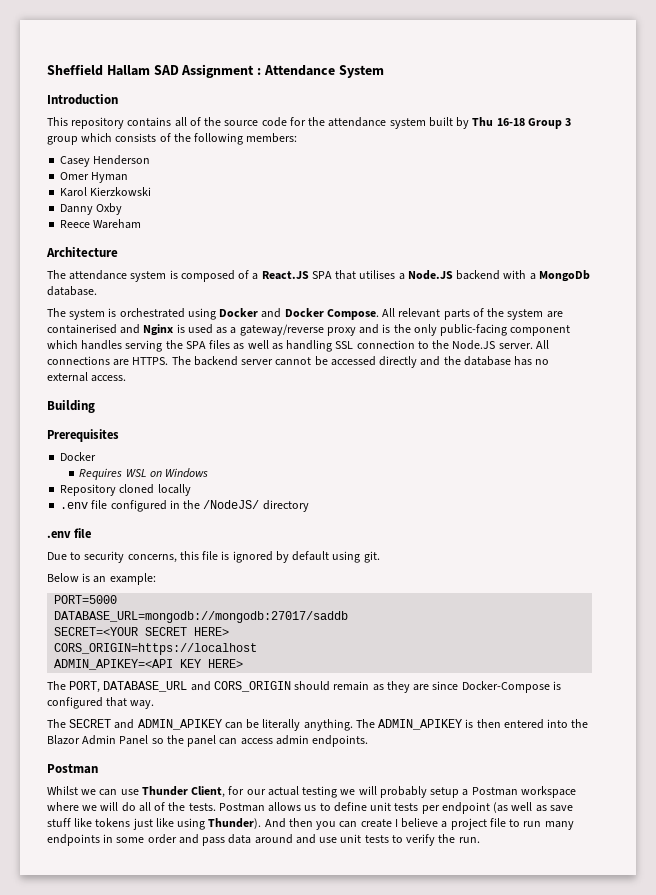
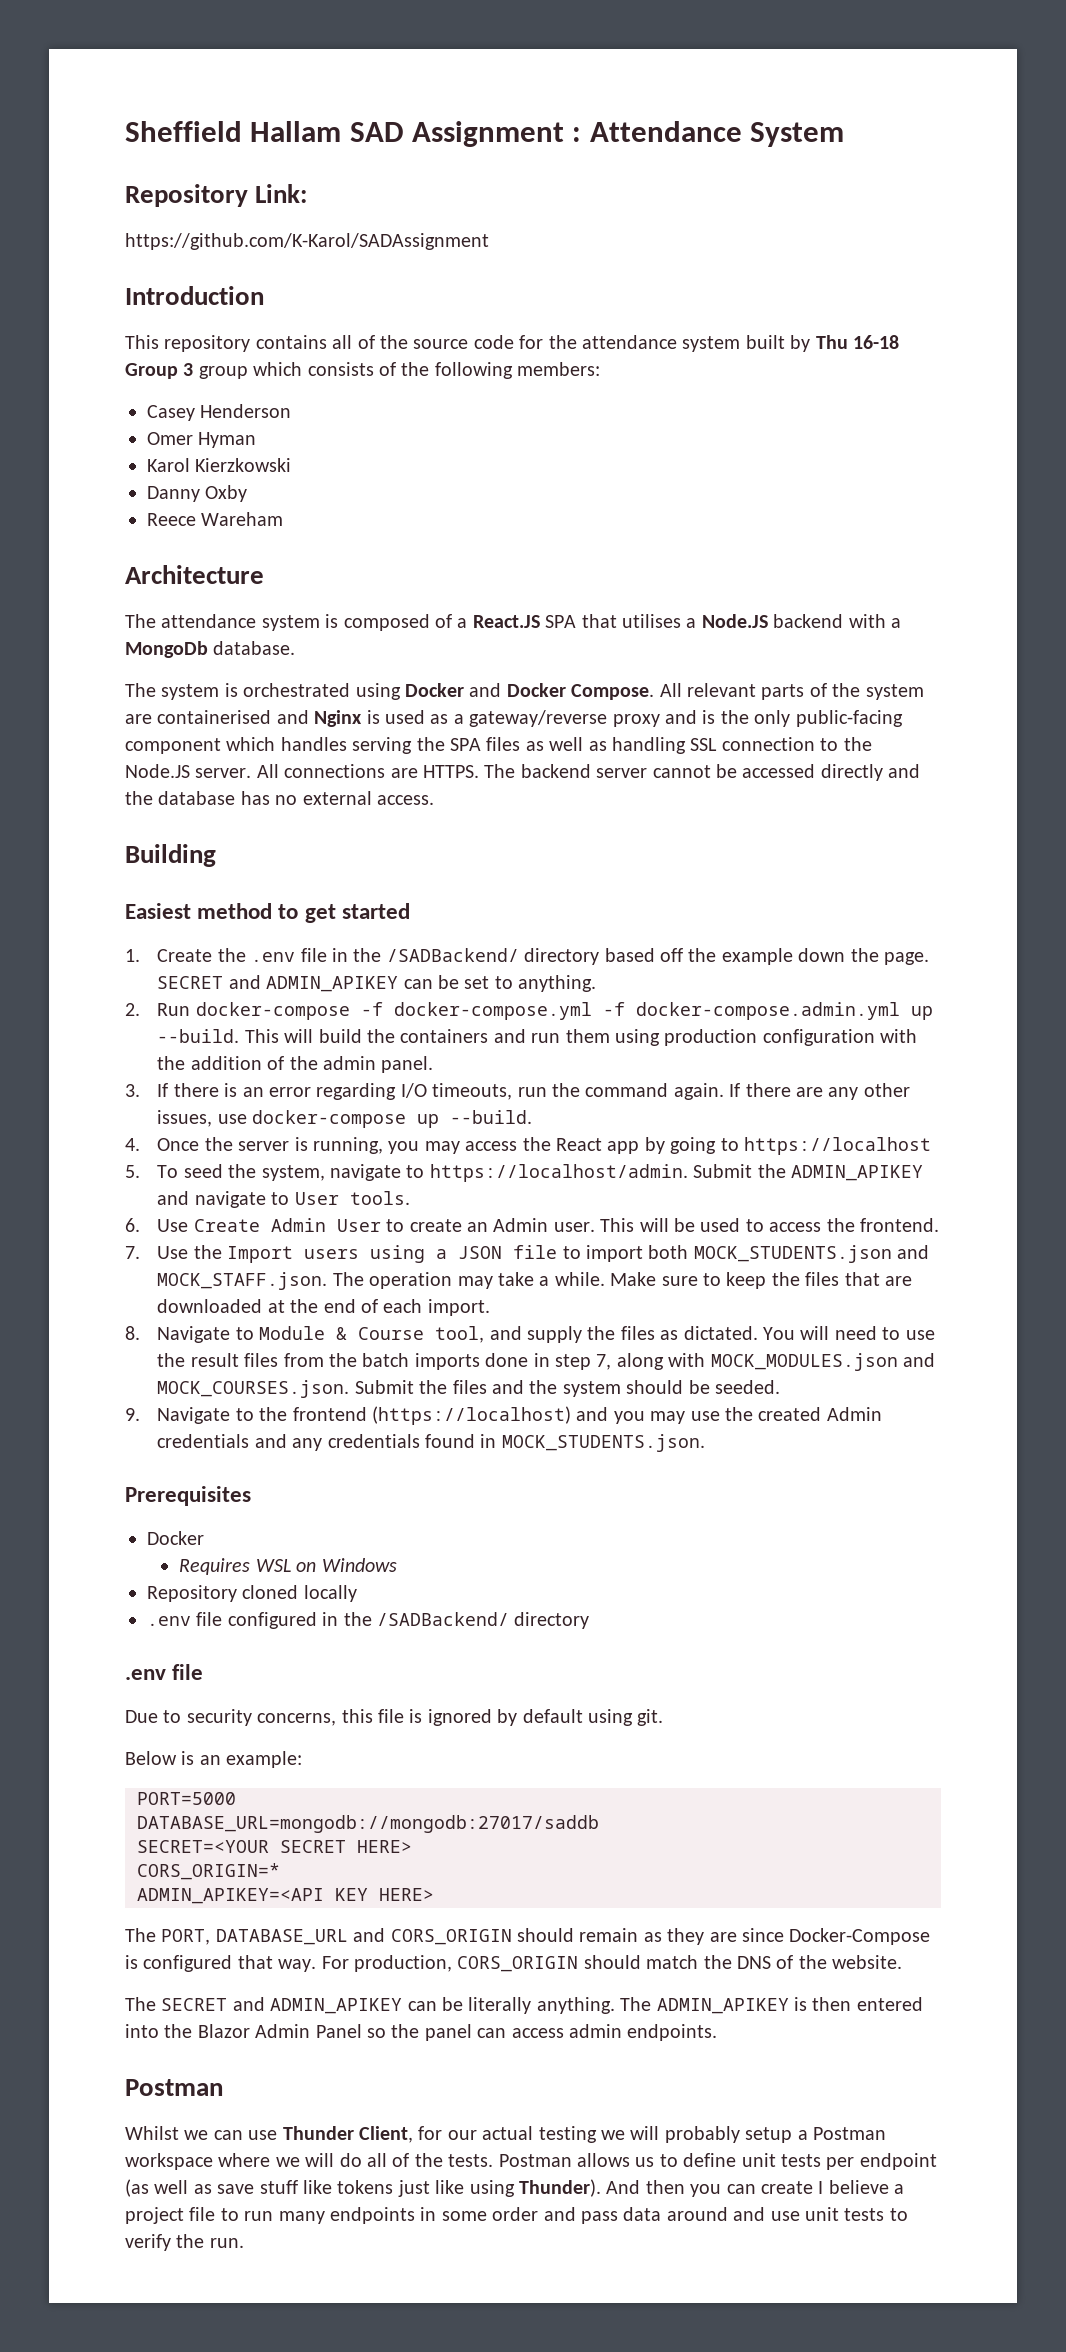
(384, 71) none -> [125,184,308,207] [125,233,489,250] // Repository Link: // https://github.com/K-Karol/SADAssignment
(95, 406) none -> [125,903,410,923] [125,948,929,965] [157,975,597,992] [125,1002,933,1020] [157,1029,918,1046] [157,1056,434,1073] [125,1083,910,1100] [157,1110,533,1128] [125,1137,931,1155] [125,1164,923,1182] [157,1191,410,1208] [125,1218,939,1232] [125,1245,930,1263] [157,1272,912,1290] [157,1299,490,1316] [125,1326,935,1343] [157,1353,935,1371] [157,1380,780,1398] [125,1406,882,1425] [157,1434,705,1452] // Easiest method to get started // 1. Create the .env file in the /SADBackend/ directory based off the example down the page. SECRET and ADMIN_APIKEY can be set to anything. // 2. Run docker-compose -f docker-compose.yml -f docker-compose.admin.yml up --build. This will build the containers and run them using production configuration with the addition of the admin panel. // 3. If there is an error regarding I/O timeouts, run the command again. If there are any other issues, use docker-compose up --build. // 4. Once the server is running, you may access the React app by going to https://localhost // 5. To seed the system, navigate to https://localhost/admin. Submit the ADMIN_APIKEY and navigate to User tools. // 6. Use Create Admin User to create an Admin user. This will be used to access the frontend. // 7. Use the Import users using a JSON file to import both MOCK_STUDENTS.json and MOCK_STAFF.json. The operation may take a while. Make sure to keep the files that are downloaded at the end of each import. // 8. Navigate to Module & Course tool, and supply the files as dictated. You will need to use the result files from the batch imports done in step 7, along with MOCK_MODULES.json and MOCK_COURSES.json. Submit the files and the system should be seeded. // 9. Navigate to the frontend (https://localhost) and you may use the created Admin credentials and any credentials found in MOCK_STUDENTS.json.
[203,500,260,509] /NodeJS/ -> [377,1612,509,1626] /SADBackend/
[54,643,258,655] CORS_ORIGIN=https://localhost -> [137,1863,280,1880] CORS_ORIGIN=*
(155, 704) none -> [321,1955,903,1972] For production, CORS_ORIGIN should match the DNS of the website.

